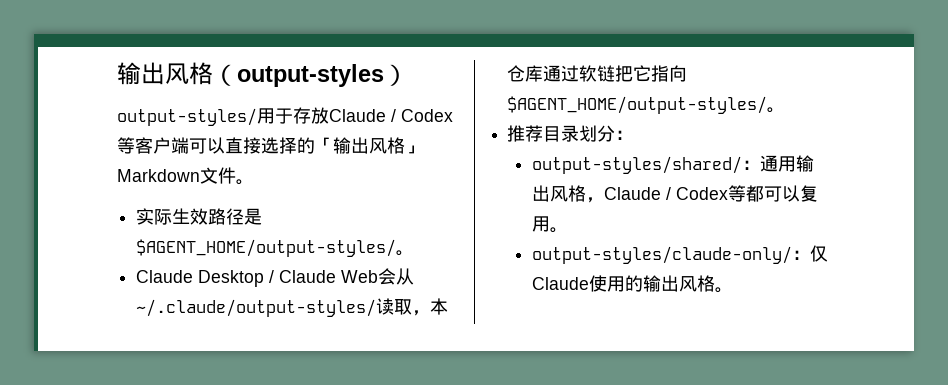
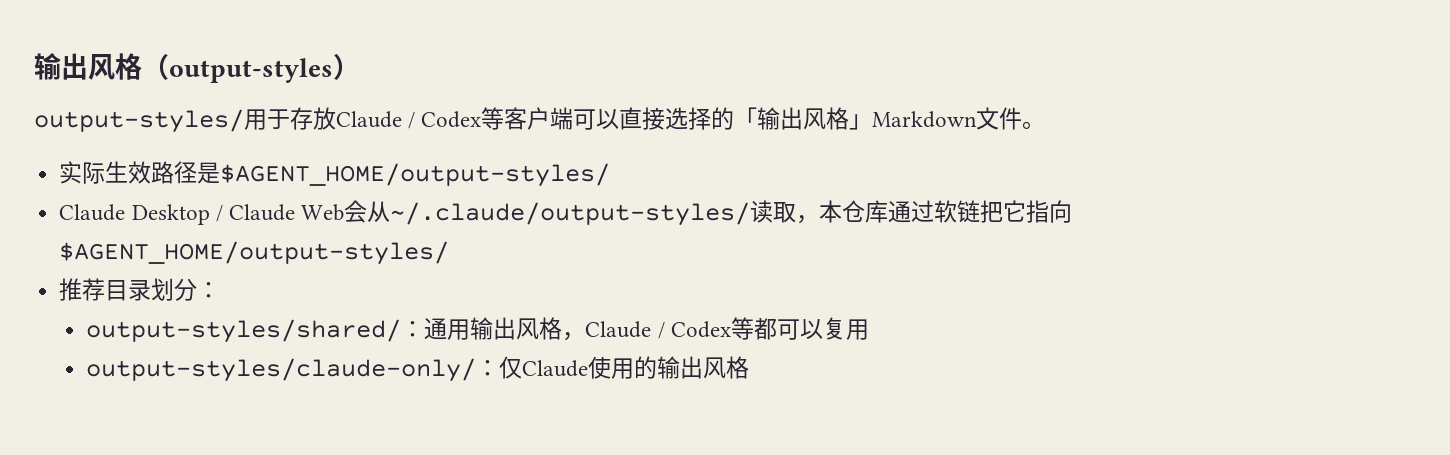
[396,250,415,256] 。 -> (611, 175) none
[767,107,786,113] 。 -> (450, 253) none
[549,227,568,233] 。 -> (869, 329) none
[714,287,733,293] 。 -> (750, 367) none

